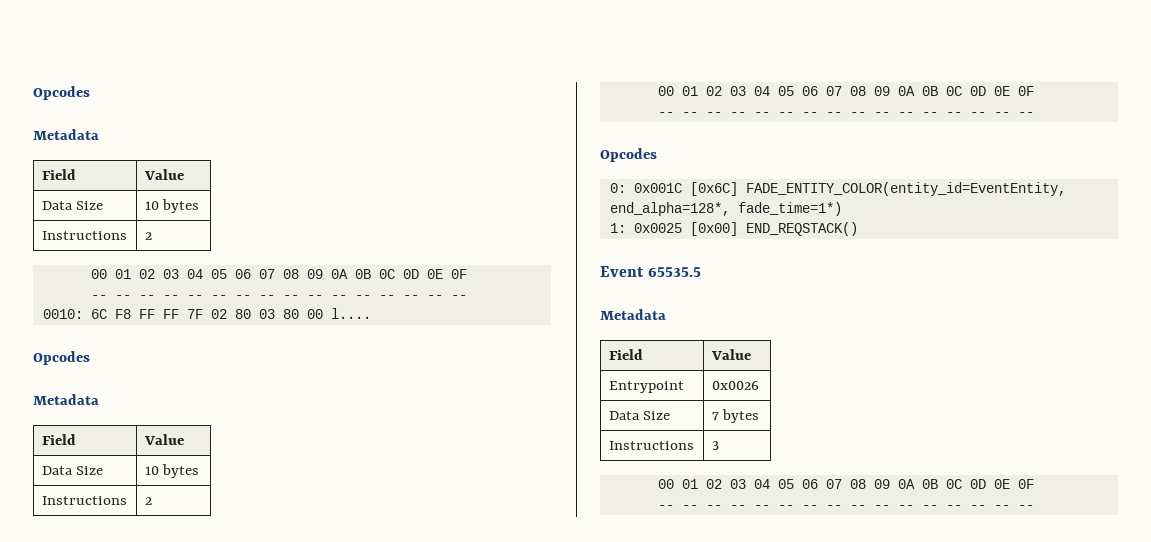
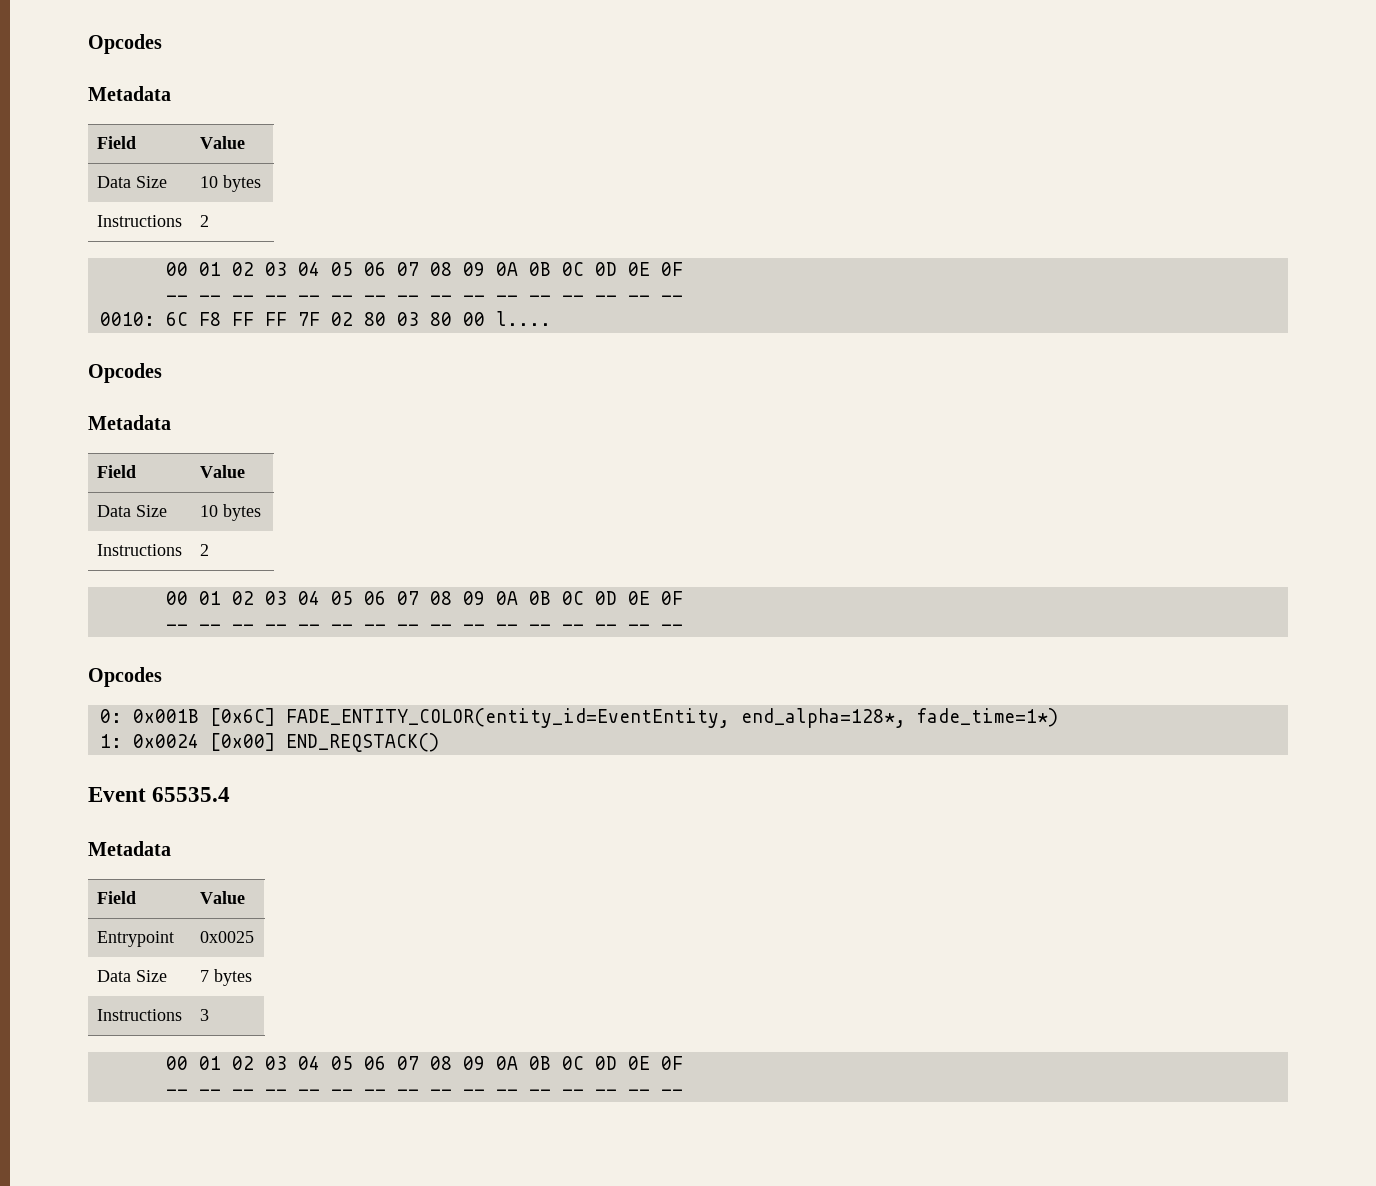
[633,183,682,193] 0x001C -> [133,709,199,723] 0x001B
[633,223,682,233] 0x0025 -> [133,734,199,748] 0x0024
[647,267,701,277] 65535.5 -> [152,787,231,802] 65535.4
[711,381,759,390] 0x0026 -> [199,931,254,943] 0x0025

